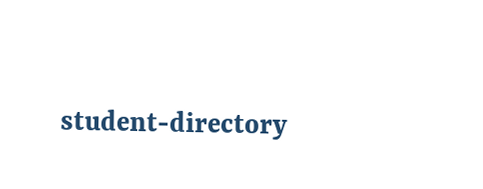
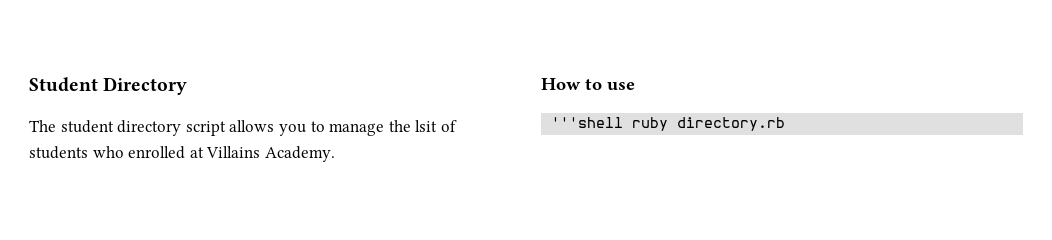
[60,108,288,140] student-directory -> [29,77,188,95] [29,120,457,136] [29,146,335,162] [541,78,635,91] [551,117,786,131] Student Directory // The student directory script allows you to manage the lsit of students who enrolled at Villains Academy. // How to use // '''shell ruby directory.rb

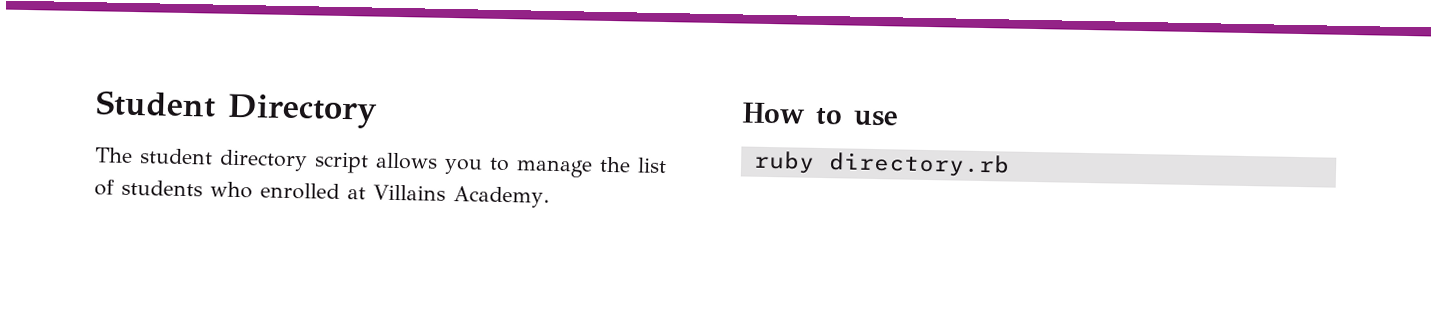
[415,120,438,132] lsit -> [637,157,667,174] list
[551,117,624,128] '''shell -> (899, 118) none

